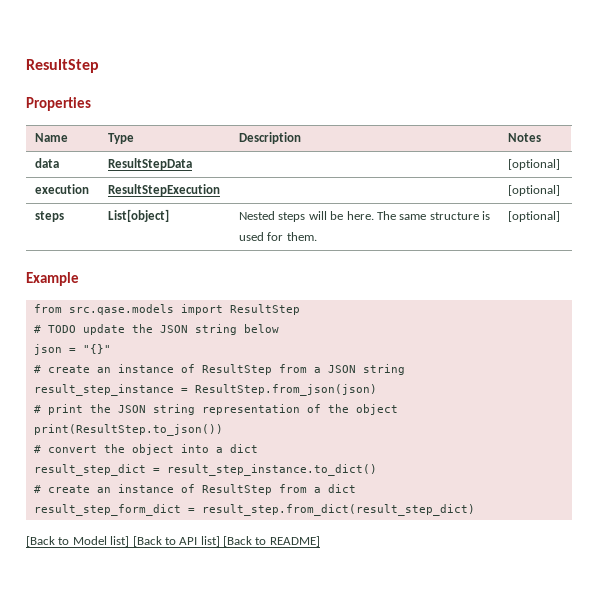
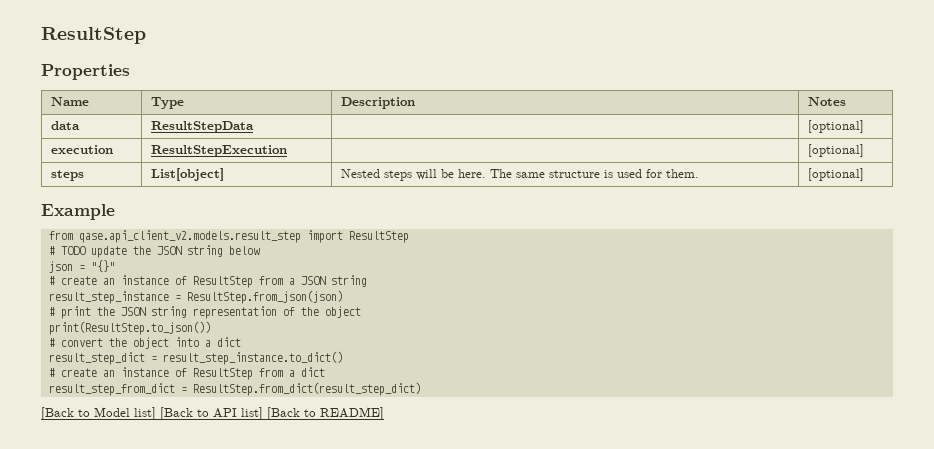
[68,304,174,315] src.qase.models -> [78,230,301,243] qase.api_client_v2.models.result_step
[33,504,475,516] result_step_form_dict = result_step.from_dict(result_step_dict) -> [48,382,421,396] result_step_from_dict = ResultStep.from_dict(result_step_dict)

